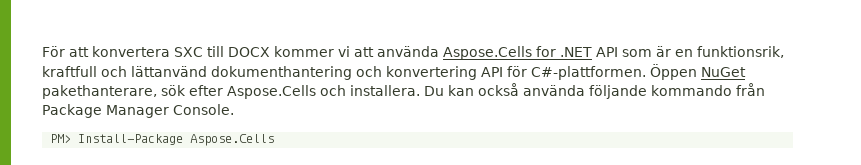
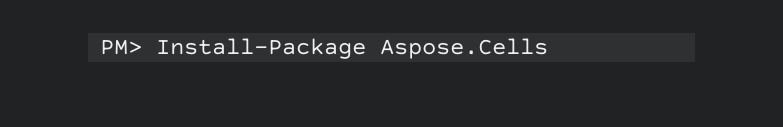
[42,46,784,60] [42,64,746,80] [42,83,765,99] [42,104,234,118] För att konvertera SXC till DOCX kommer vi att använda Aspose.Cells for .NET API som är en funktionsrik, kraftfull och lättanvänd dokumenthantering och konvertering API för C#-plattformen. Öppen NuGet pakethanterare, sök efter Aspose.Cells och installera. Du kan också använda följande kommando från Package Manager Console. // -> (99, 47) none

